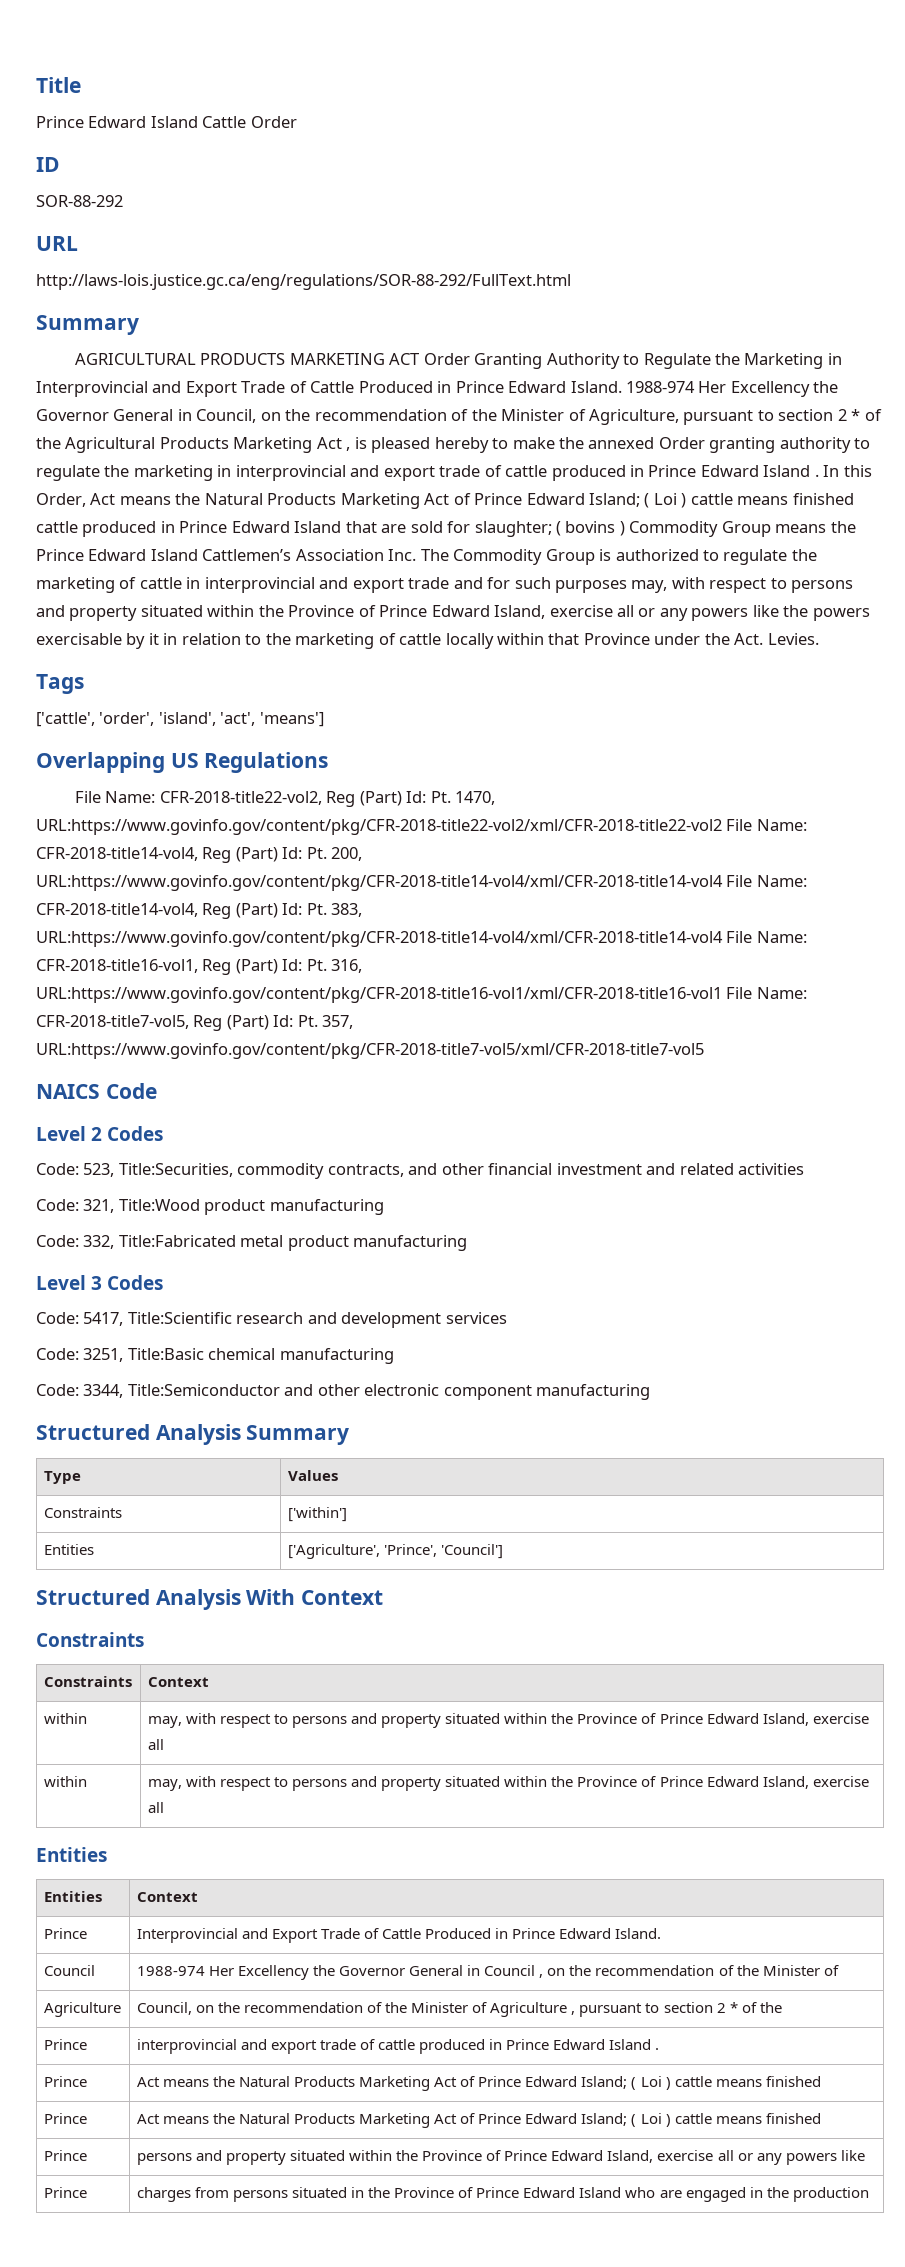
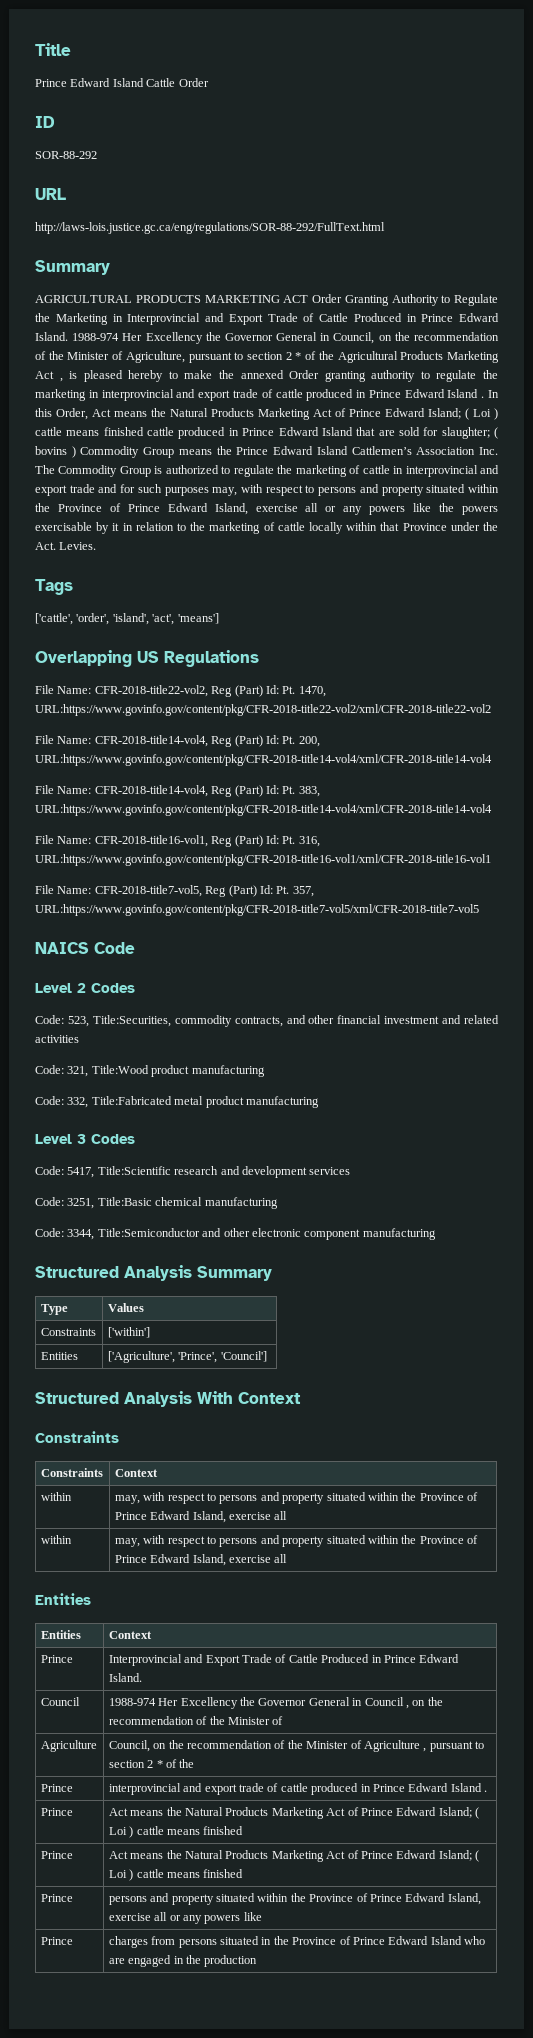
(722, 827) none -> (491, 710) //
(723, 883) none -> (492, 760) //
(723, 939) none -> (492, 810) //
(722, 995) none -> (491, 860) //

